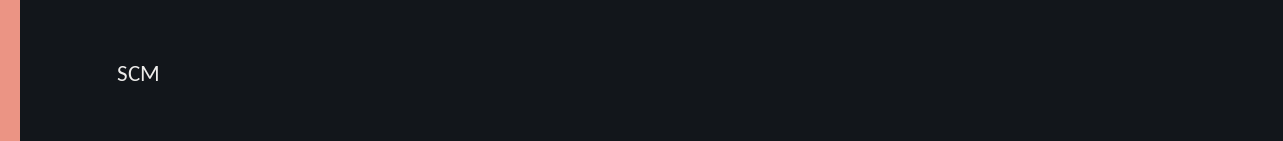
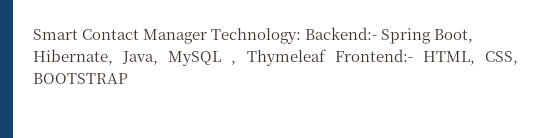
[117,66,160,81] SCM -> [33,27,474,44] [33,49,518,66] [33,73,128,84] Smart Contact Manager Technology: Backend:- Spring Boot, Hibernate, Java, MySQL , Thymeleaf Frontend:- HTML, CSS, BOOTSTRAP

